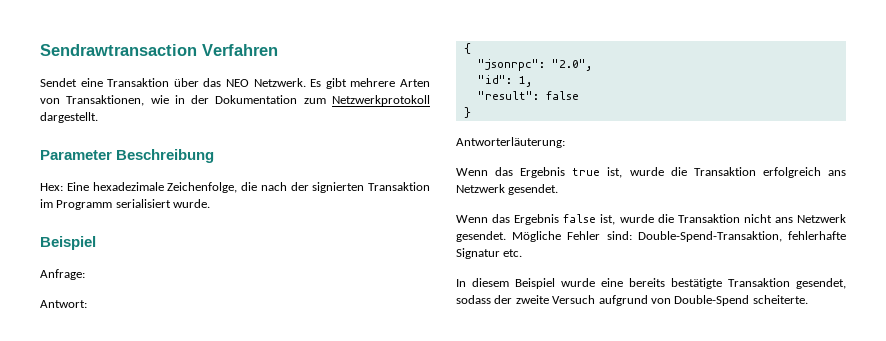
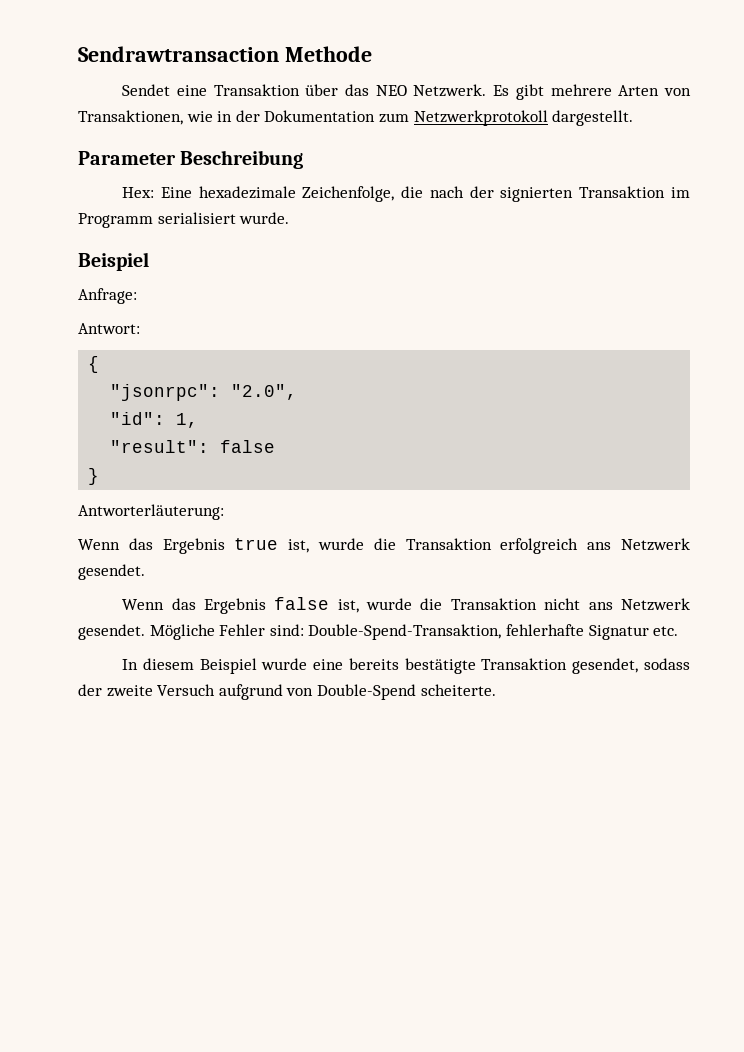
[202,44,278,56] Verfahren -> [284,46,372,62] Methode

